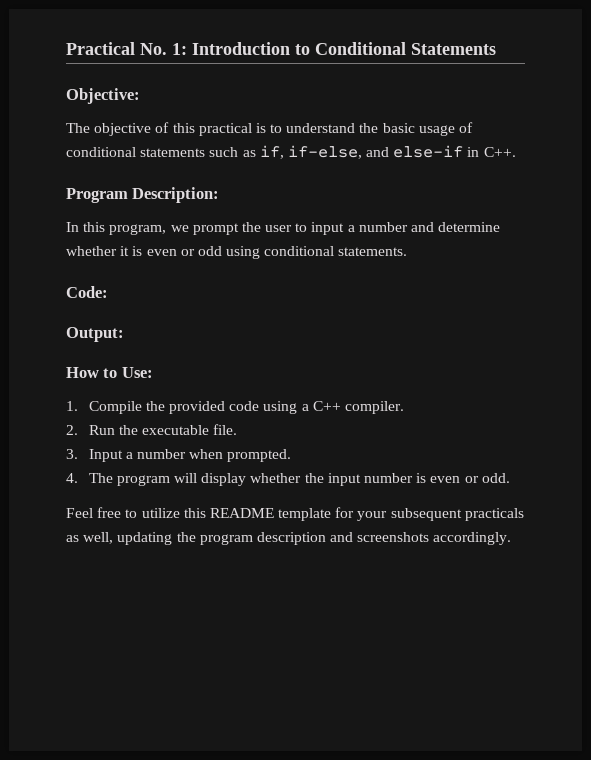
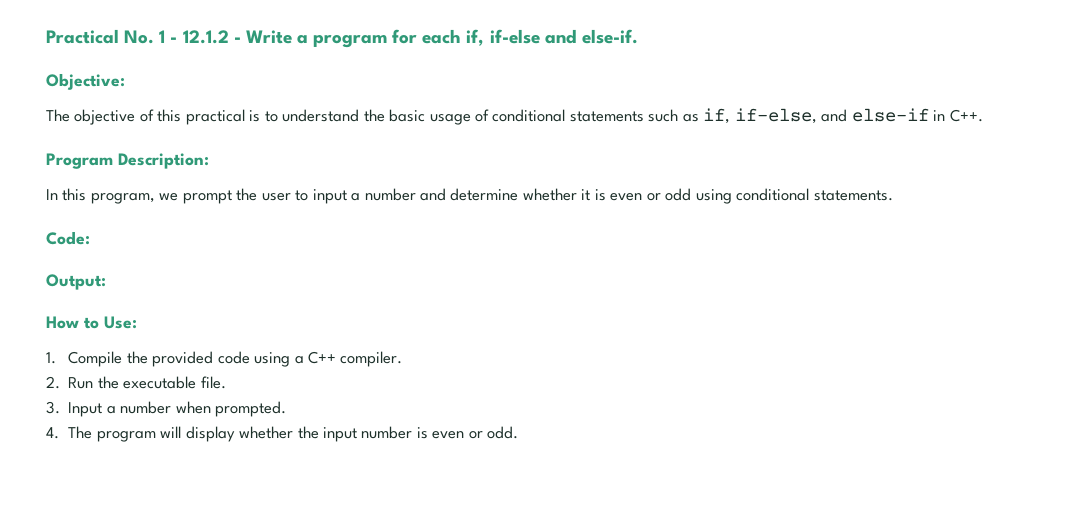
[172,42,496,55] 1: Introduction to Conditional Statements -> [159,29,638,48] 1 - 12.1.2 - Write a program for each if, if-else and else-if.
[66,507,524,521] [66,532,512,545] // Feel free to utilize this README template for your subsequent practicals as well, updating the program description and screenshots accordingly. -> (519, 432) none

